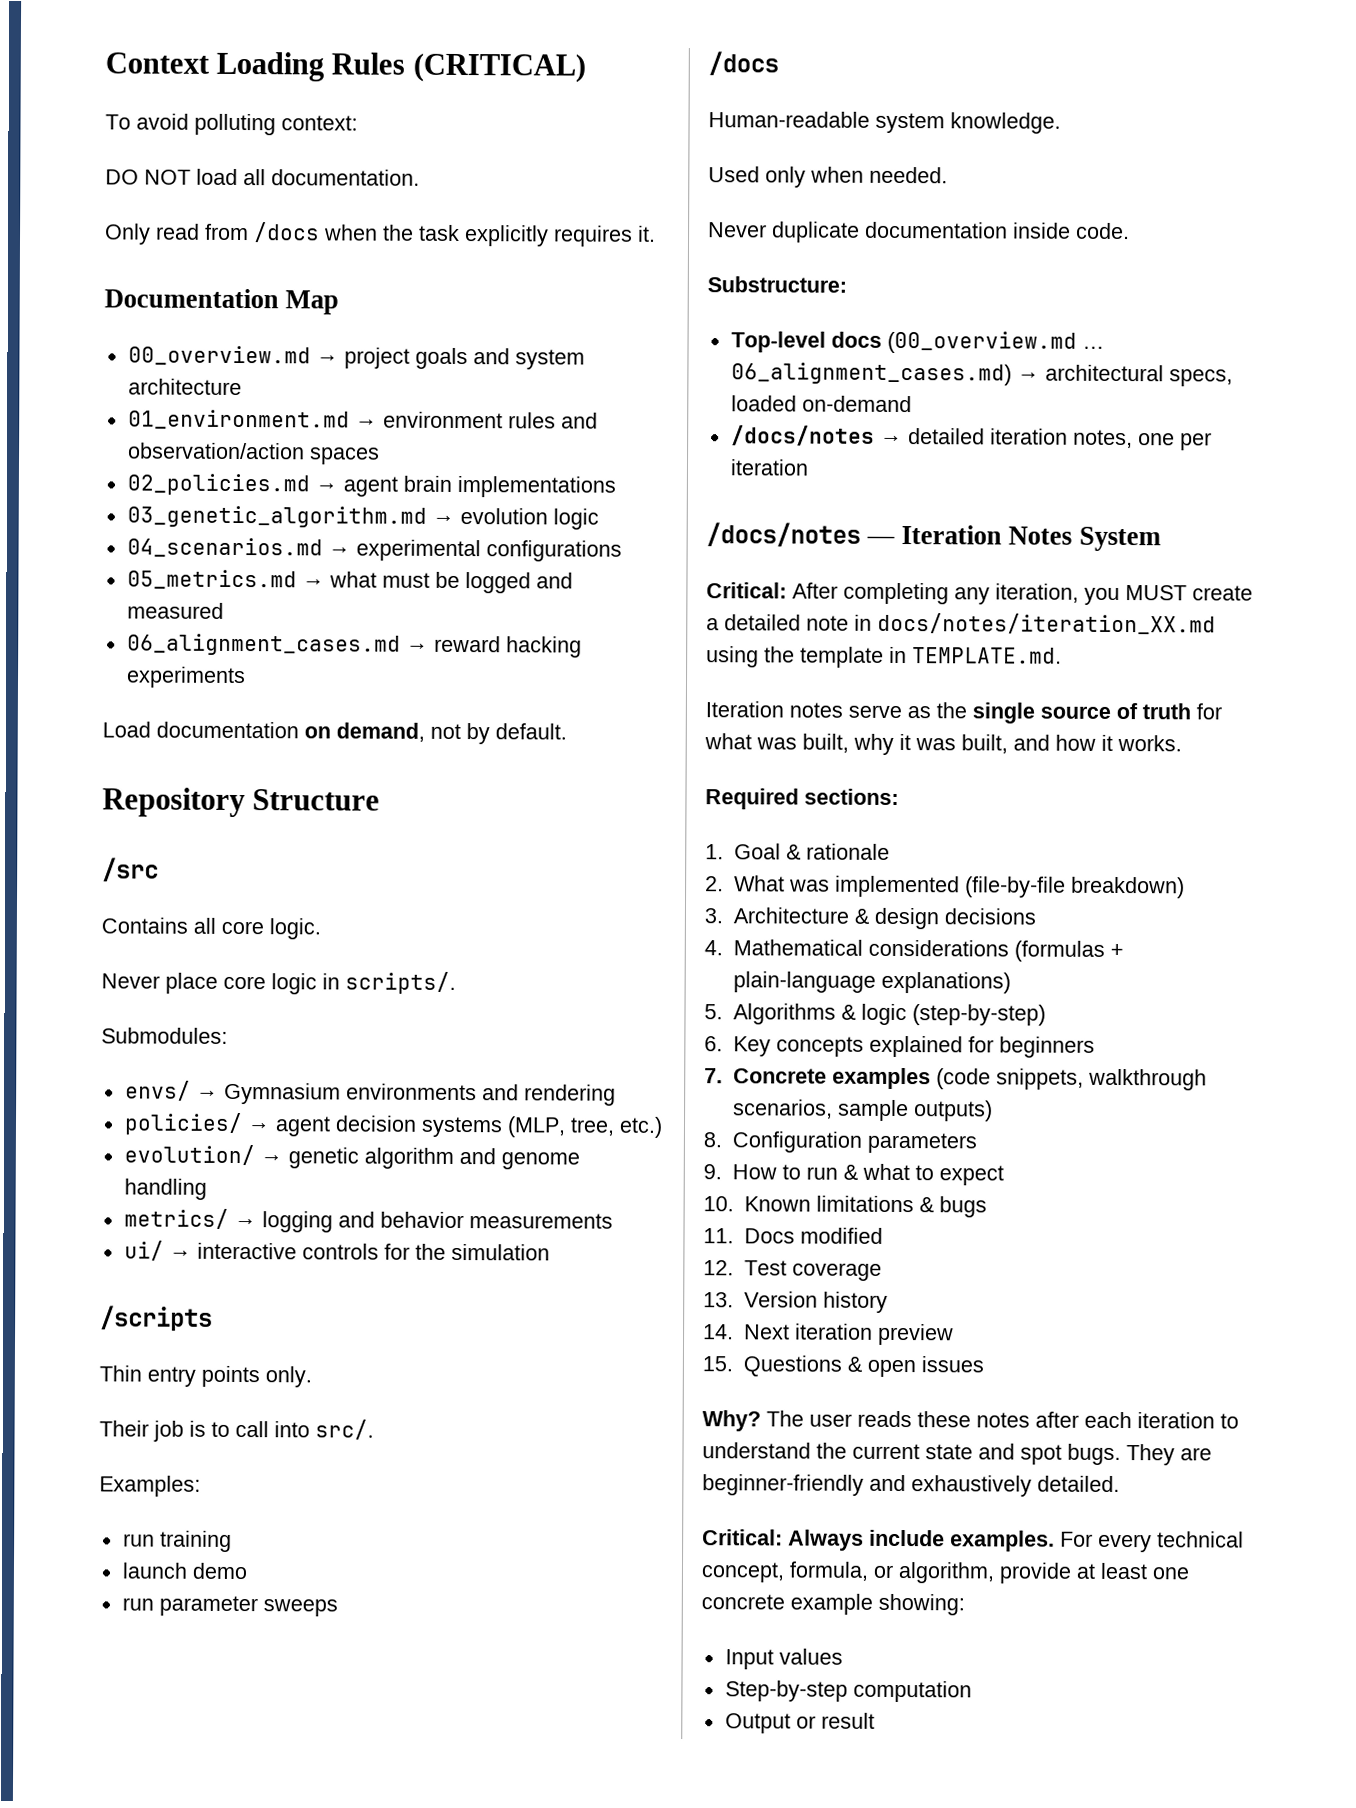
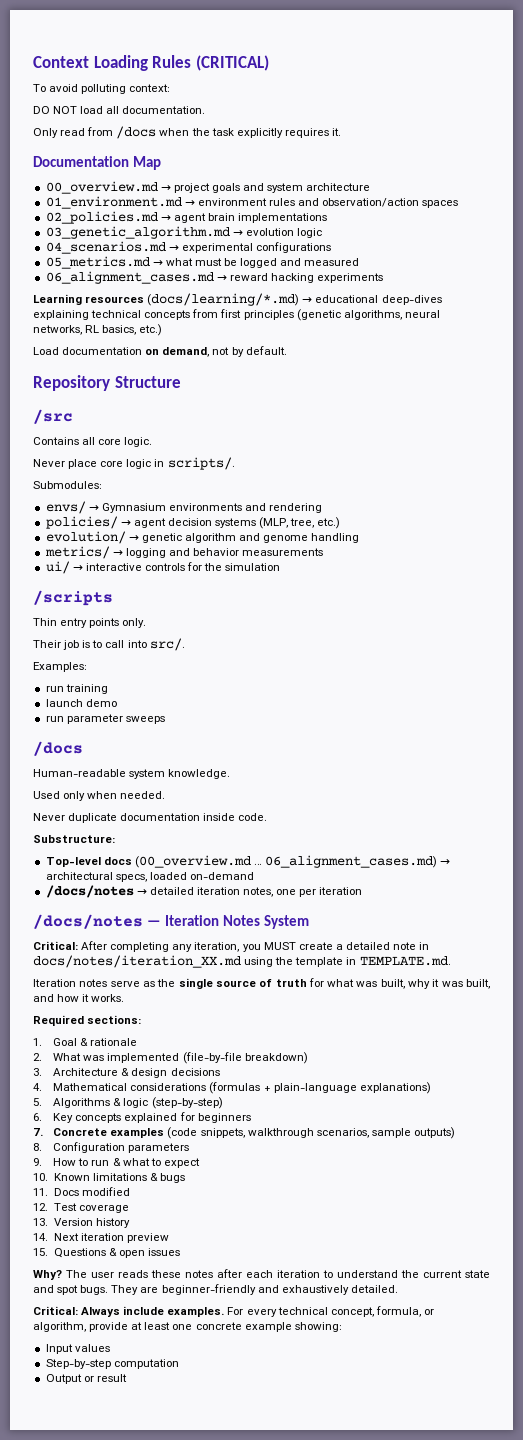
(246, 677) none -> [33,293,442,306] [33,309,440,321] [33,324,163,336] // Learning resources (docs/learning/*.md) → educational deep-dives explaining technical concepts from first principles (genetic algorithms, neural networks, RL basics, etc.)

